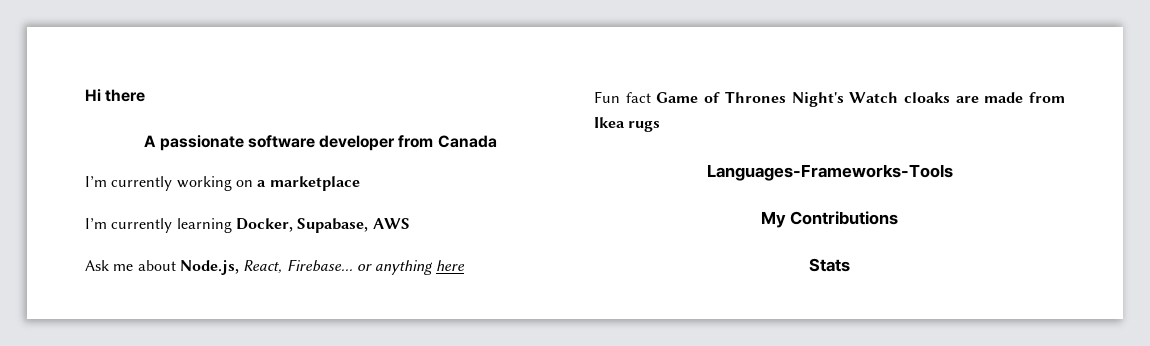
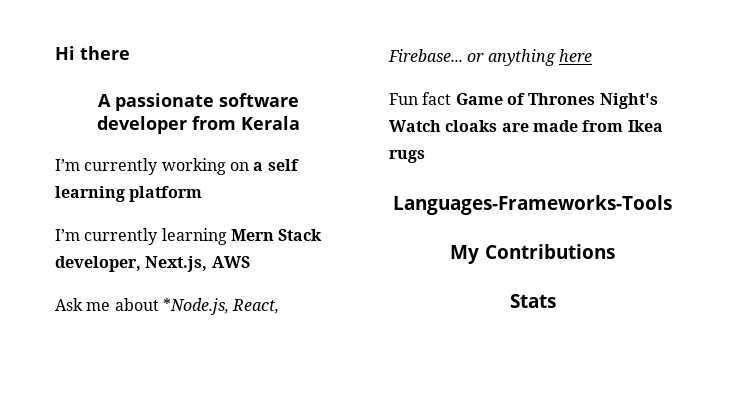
[437,135,497,148] Canada -> [241,116,300,130] Kerala
[269,176,360,191] marketplace -> [267,159,299,171] [55,186,203,202] self learning platform
[235,218,369,233] Docker, Supabase, -> [230,229,323,241] [55,256,208,272] Mern Stack developer, Next.js,
[179,260,239,275] Node.js, -> [162,298,229,315] *Node.js,

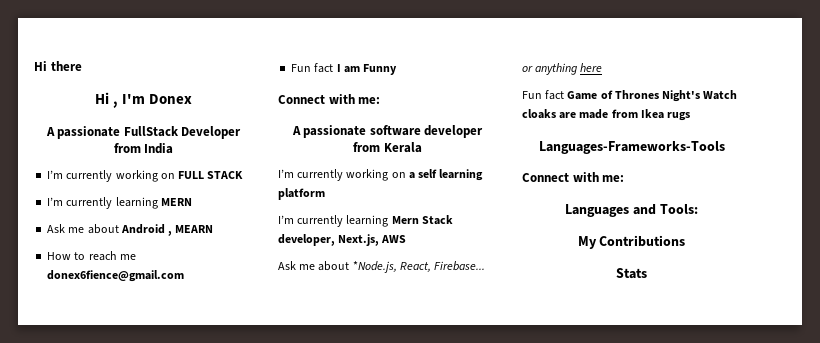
(130, 53) none -> [94,92,193,108] [45,126,242,139] [113,143,174,154] [47,170,244,182] [47,197,192,209] [47,224,214,236] [47,251,136,261] [47,270,185,282] [291,63,398,75] [278,94,381,104] // Hi , I'm Donex // A passionate FullStack Developer from India // I’m currently working on FULL STACK // I’m currently learning MERN // Ask me about Android , MEARN // How to reach me donex6fience@gmail.com // Fun fact I am Funny // Connect with me:
(673, 205) none -> [522,172,625,182] [565,204,698,217] // Connect with me: // Languages and Tools:

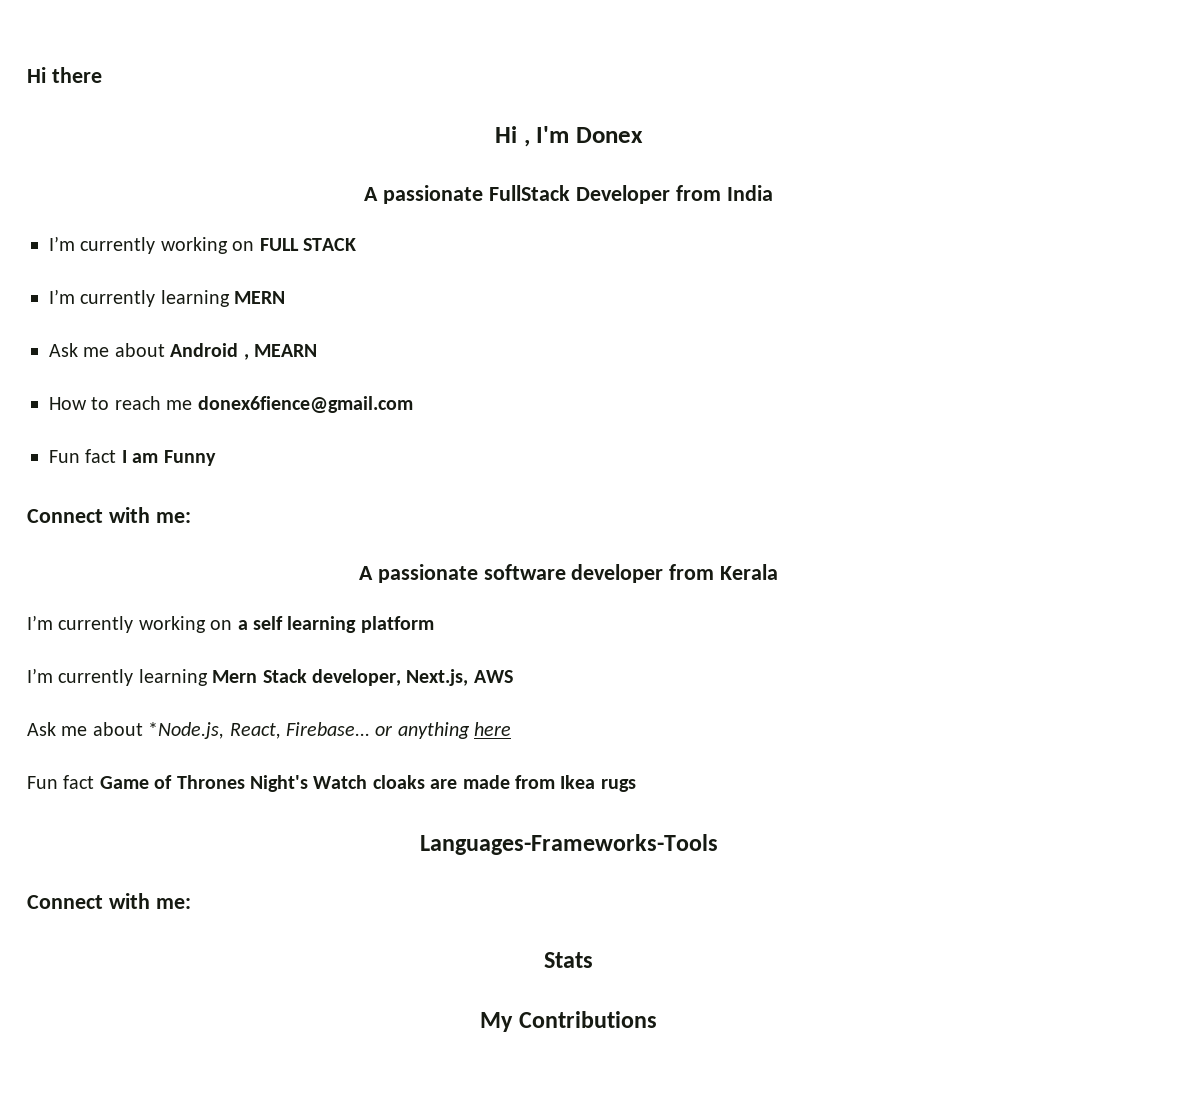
[565,204,698,217] Languages and Tools: -> [544,952,593,968] Stats
[616,268,647,279] // Stats -> (657, 1019) none

